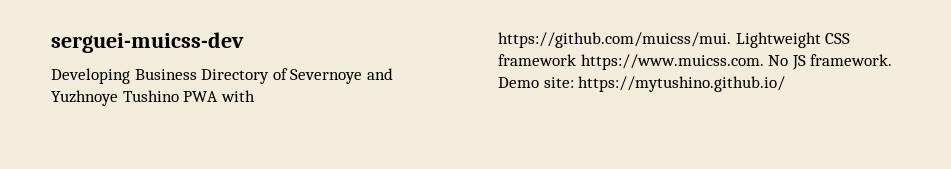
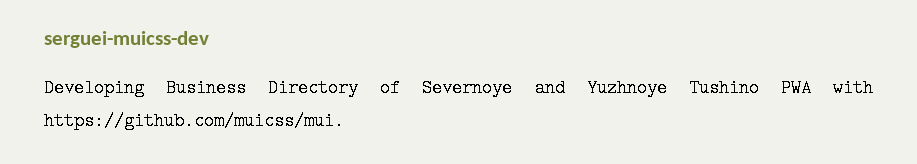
[735,32,851,48] [498,54,893,70] [498,76,786,92] Lightweight CSS framework https://www.muicss.com. No JS framework. Demo site: https://mytushino.github.io/ -> (344, 121) none

